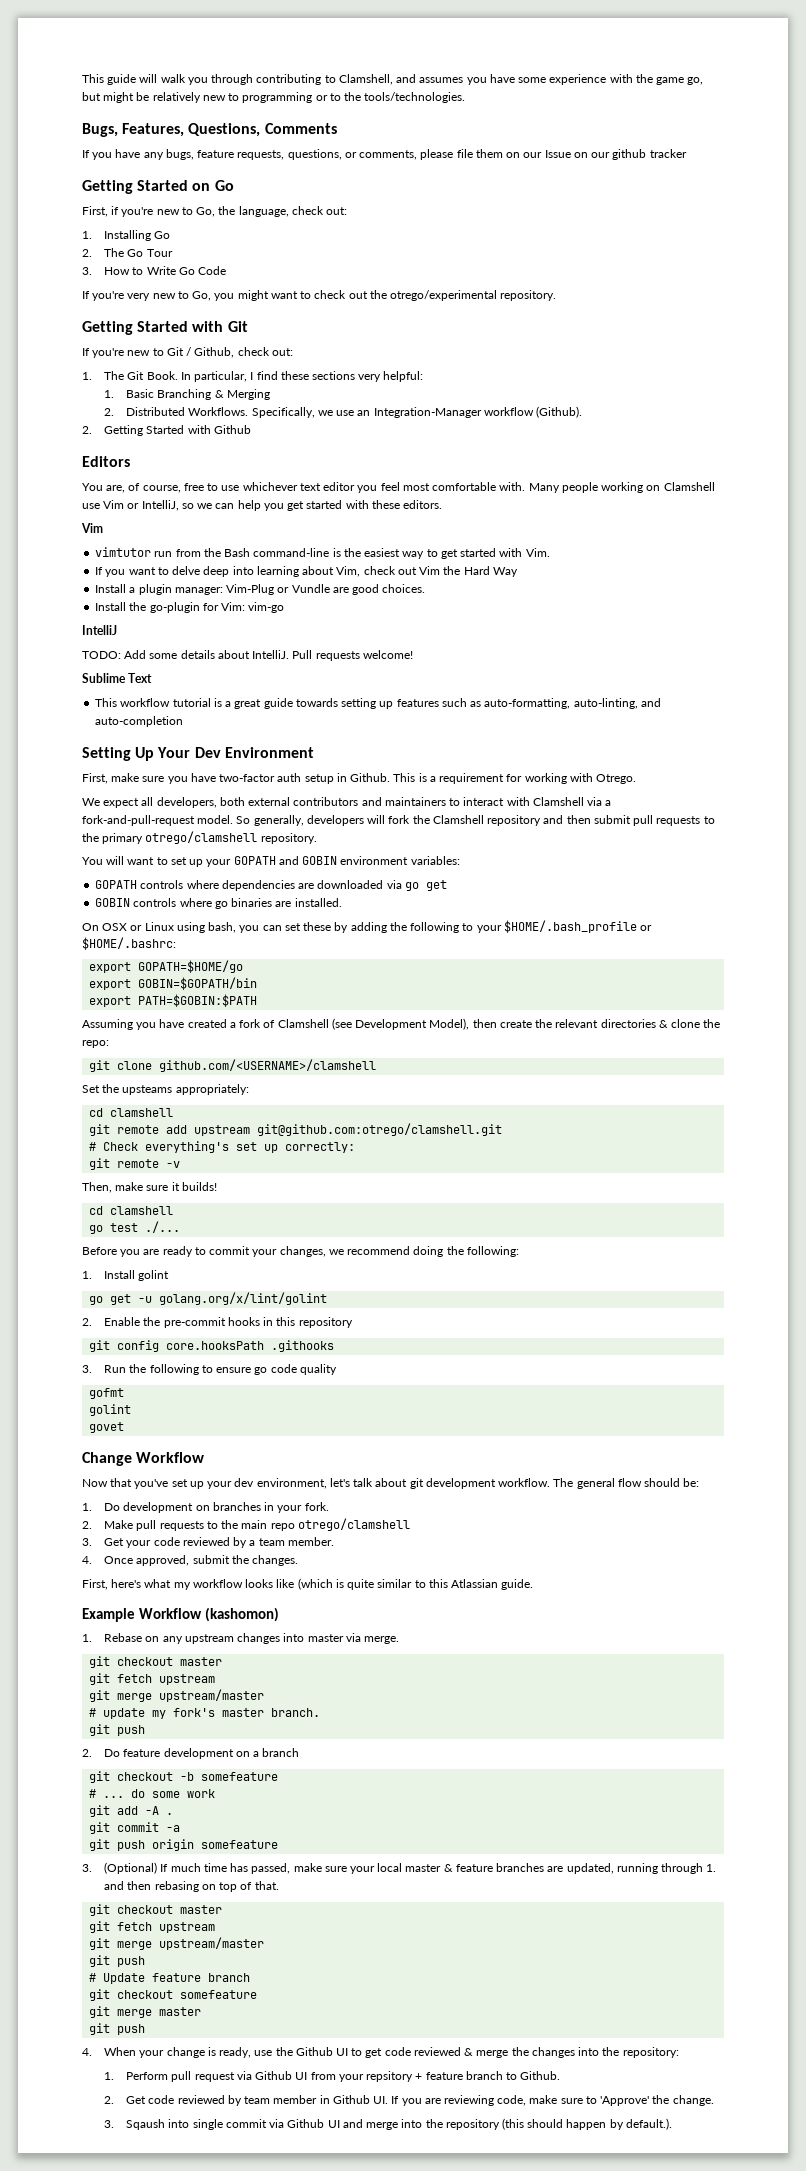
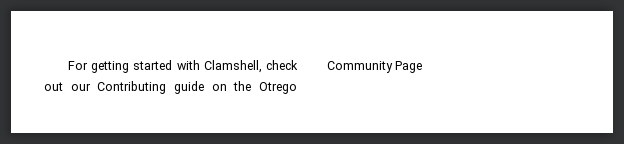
[82,74,704,85] [82,92,466,103] [82,123,337,137] [82,149,687,160] [82,180,234,194] [82,206,348,217] [82,230,171,241] [82,248,173,257] [82,266,227,275] [82,290,557,301] [82,321,248,335] [82,347,293,358] [82,371,424,382] [104,389,270,400] [104,406,583,418] [82,425,251,436] [82,456,130,467] [82,482,715,493] [82,500,443,511] [81,523,103,533] [95,547,550,559] [95,566,518,577] [95,584,426,595] [95,602,285,613] [82,625,117,635] [82,650,413,661] [82,673,153,683] [95,698,661,709] [95,716,184,727] [82,747,314,761] [82,773,637,784] [82,797,612,808] [82,815,715,826] [82,831,317,844] [82,856,460,867] [95,880,447,891] [95,898,342,909] [82,920,653,933] [82,937,176,950] [89,960,244,973] [89,977,258,990] [89,994,258,1007] [82,1018,721,1030] [82,1040,109,1048] [89,1059,377,1072] [82,1084,249,1095] [89,1108,174,1117] [89,1123,503,1136] [89,1141,356,1153] [89,1158,181,1170] [82,1182,217,1193] [89,1206,174,1215] [89,1221,181,1234] [82,1246,519,1257] [82,1270,170,1281] [89,1292,328,1305] [82,1317,353,1328] [89,1340,335,1352] [82,1364,337,1375] [89,1388,125,1399] [89,1404,132,1416] [89,1422,125,1433] [82,1452,205,1466] [82,1478,700,1489] [82,1502,329,1513] [82,1518,410,1531] [82,1537,334,1548] [82,1555,299,1566] [82,1578,534,1590] [82,1607,279,1622] [82,1633,399,1644] [89,1656,223,1668] [89,1673,216,1685] [89,1689,265,1702] [89,1708,321,1719] [89,1724,146,1736] [82,1748,300,1759] [89,1771,279,1783] [89,1789,216,1798] [89,1805,174,1817] [89,1822,181,1834] [89,1839,279,1851] [82,1862,717,1874] [104,1881,279,1892] [89,1904,223,1916] [89,1921,216,1933] [89,1937,265,1950] [89,1955,146,1967] [89,1973,251,1984] [89,1989,258,2001] [89,2006,202,2018] [89,2023,146,2035] [82,2047,679,2058] [104,2071,561,2082] [104,2095,714,2106] [104,2118,672,2130] This guide will walk you through contributing to Clamshell, and assumes you have some experience with the game go, but might be relatively new to programming or to the tools/technologies. // Bugs, Features, Questions, Comments // If you have any bugs, feature requests, questions, or comments, please file them on our Issue on our github tracker // Getting Started on Go // First, if you're new to Go, the language, check out: // 1. Installing Go // 2. The Go Tour // 3. How to Write Go Code // If you're very new to Go, you might want to check out the otrego/experimental repository. // Getting Started with Git // If you're new to Git / Github, check out: // 1. The Git Book. In particular, I find these sections very helpful: // 1. Basic Branching & Merging // 2. Distributed Workflows. Specifically, we use an Integration-Manager workflow (Github). // 2. Getting Started with Github // Editors // You are, of course, free to use whichever text editor you feel most comfortable with. Many people working on Clamshell use Vim or IntelliJ, so we can help you get started with these editors. // Vim // vimtutor run from the Bash command-line is the easiest way to get started with Vim. // If you want to delve deep into learning about Vim, check out Vim the Hard Way // Install a plugin manager: Vim-Plug or Vundle are good choices. // Install the go-plugin for Vim: vim-go // IntelliJ // TODO: Add some details about IntelliJ. Pull requests welcome! // Sublime Text // This workflow tutorial is a great guide towards setting up features such as auto-formatting, auto-linting, and auto-completion // Setting Up Your Dev Environment // First, make sure you have two-factor auth setup in Github. This is a requirement for working with Otrego. // We expect all developers, both external contributors and maintainers to interact with Clamshell via a fork-and-pull-request model. So generally, developers will fork the Clamshell repository and then submit pull requests to the primary otrego/clamshell repository. // You will want to set up your GOPATH and GOBIN environment variables: // GOPATH controls where dependencies are downloaded via go get // GOBIN controls where go binaries are installed. // On OSX or Linux using bash, you can set these by adding the following to your $HOME/.bash_profile or $HOME/.bashrc: // export GOPATH=$HOME/go // export GOBIN=$GOPATH/bin // export PATH=$GOBIN:$PATH // Assuming you have created a fork of Clamshell (see Development Model), then create the relevant directories & clone the repo: // git clone github.com/<USERNAME>/clamshell // Set the upsteams appropriately: // cd clamshell // git remote add upstream git@github.com:otrego/clamshell.git // # Check everything's set up correctly: // git remote -v // Then, make sure it builds! // cd clamshell // go test ./... // Before you are ready to commit your changes, we recommend doing the following: // 1. Install golint // go get -u golang.org/x/lint/golint // 2. Enable the pre-commit hooks in this repository // git config core.hooksPath .githooks // 3. Run the following to ensure go code quality // gofmt // golint // govet // Change Workflow // Now that you've set up your dev environment, let's talk about git development workflow. The general flow should be: // 1. Do development on branches in your fork. // 2. Make pull requests to the main repo otrego/clamshell // 3. Get your code reviewed by a team member. // 4. Once approved, submit the changes. // First, here's what my workflow looks like (which is quite similar to this Atlassian guide. // Example Workflow (kashomon) // 1. Rebase on any upstream changes into master via merge. // git checkout master // git fetch upstream // git merge upstream/master // # update my fork's master branch. // git push // 2. Do feature development on a branch // git checkout -b somefeature // # ... do some work // git add -A . // git commit -a // git push origin somefeature // 3. (Optional) If much time has passed, make sure your local master & feature branches are updated, running through 1. and then rebasing on top of that. // git checkout master // git fetch upstream // git merge upstream/master // git push // # Update feature branch // git checkout somefeature // git merge master // git push // 4. When your change is ready, use the Github UI to get code reviewed & merge the changes into the repository: // 1. Perform pull request via Github UI from your repsitory + feature branch to Github. // 2. Get code reviewed by team member in Github UI. If you are reviewing code, make sure to 'Approve' the change. // 3. Sqaush into single commit via Github UI and merge into the repository (this should happen by default.). -> [68,60,298,73] [44,81,297,94] [327,61,423,73] For getting started with Clamshell, check out our Contributing guide on the Otrego Community Page

